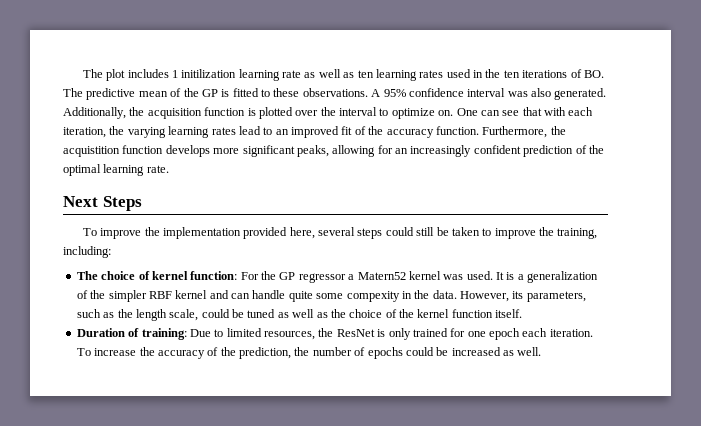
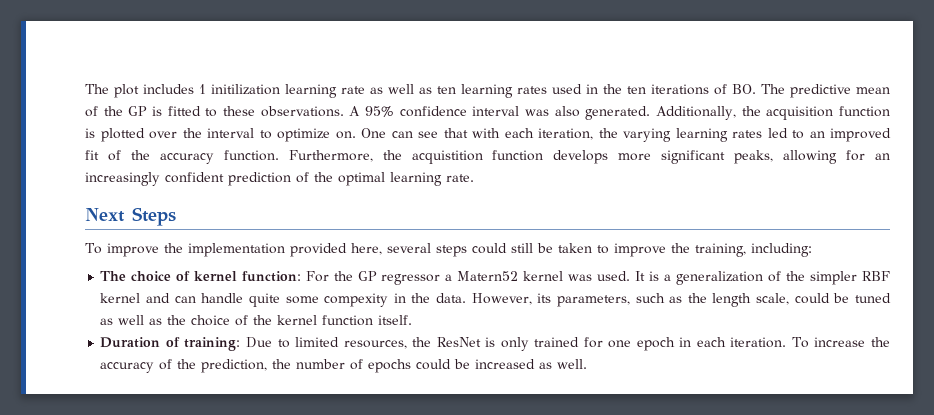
[238,126,261,135] lead -> [767,128,788,138] led
(520, 334) none -> [679,337,692,347] in

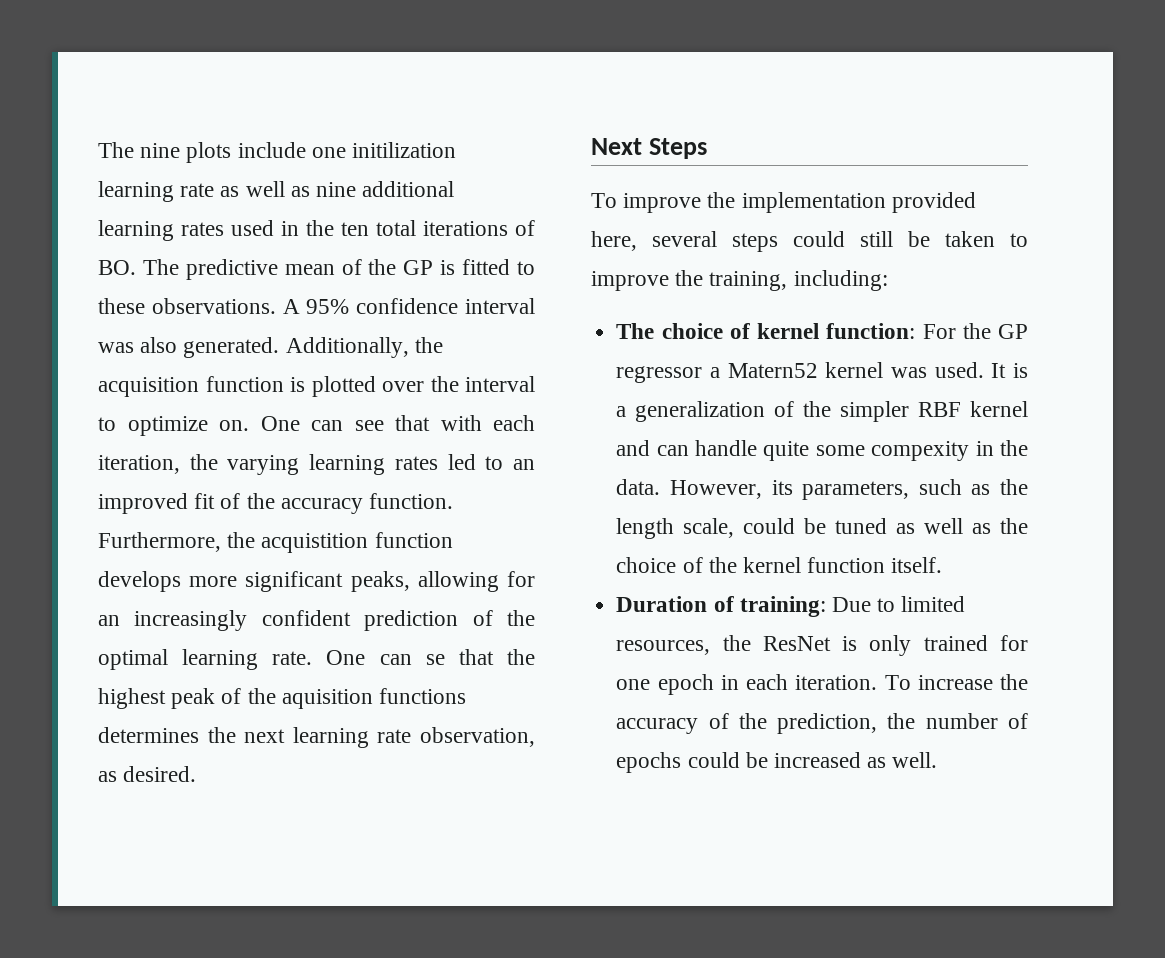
[85,84,206,98] The plot includes 1 -> [98,142,346,163] The nine plots include one
[437,86,456,94] ten -> [316,181,455,197] nine additional
(646, 90) none -> [376,220,416,236] total
(474, 178) none -> [326,649,535,665] [98,688,467,709] [98,727,535,748] [98,766,197,782] One can se that the highest peak of the aquisition functions determines the next learning rate observation, as desired.

